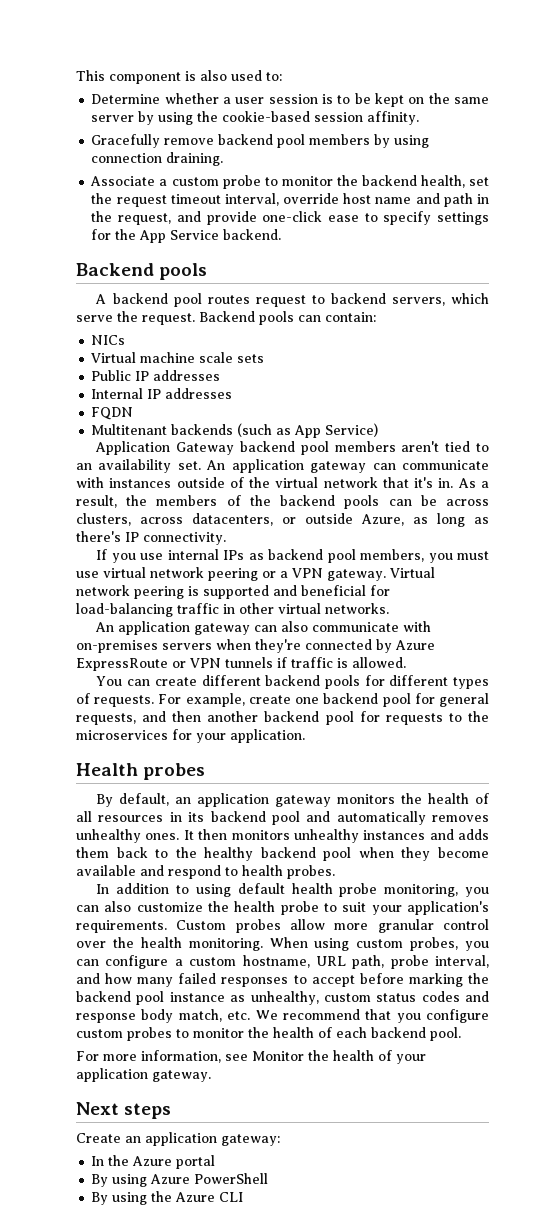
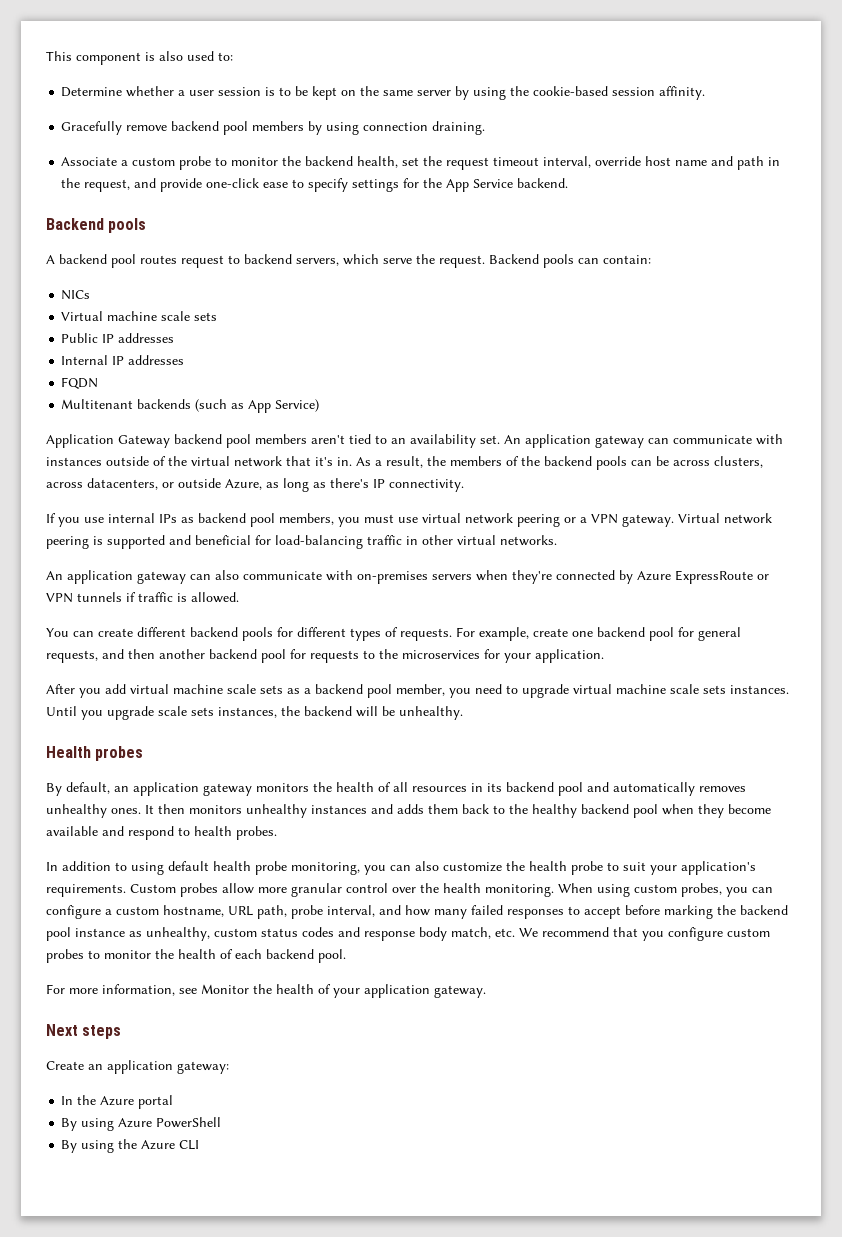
(305, 736) none -> [46,684,789,698] [46,706,463,720] // After you add virtual machine scale sets as a backend pool member, you need to upgrade virtual machine scale sets instances. Until you upgrade scale sets instances, the backend will be unhealthy.

